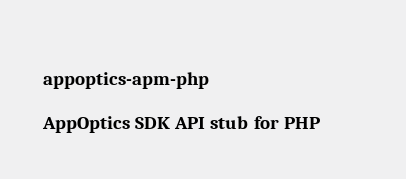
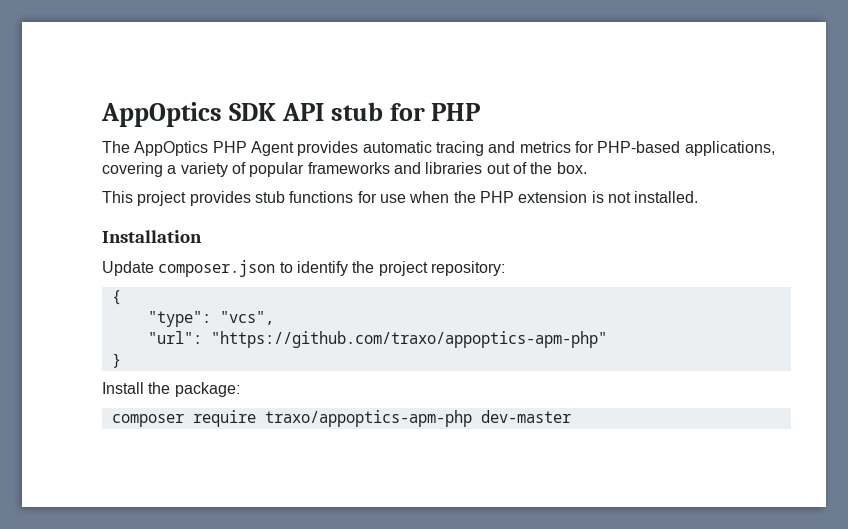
[43,72,209,89] appoptics-apm-php // -> (101, 114) none
(320, 123) none -> [102,141,775,156] [102,162,587,177] [102,191,699,206] [102,230,202,243] [102,260,505,277] [111,290,121,305] [147,311,274,327] [147,331,607,348] [111,353,121,368] [102,382,240,397] [111,410,571,427] // The AppOptics PHP Agent provides automatic tracing and metrics for PHP-based applications, covering a variety of popular frameworks and libraries out of the box. // This project provides stub functions for use when the PHP extension is not installed. // Installation // Update composer.json to identify the project repository: // { // "type": "vcs", // "url": "https://github.com/traxo/appoptics-apm-php" // } // Install the package: // composer require traxo/appoptics-apm-php dev-master

